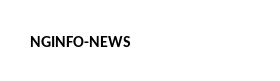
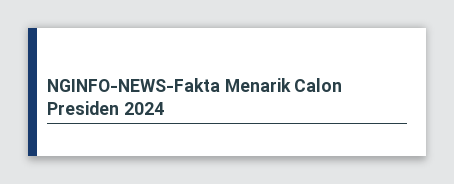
[30,36,131,47] NGINFO-NEWS -> [47,78,343,92] [47,101,164,115] NGINFO-NEWS-Fakta Menarik Calon Presiden 2024

